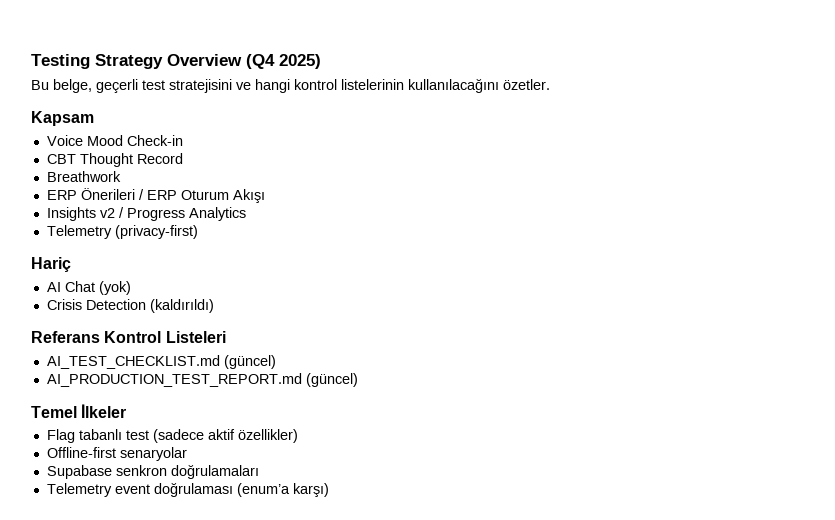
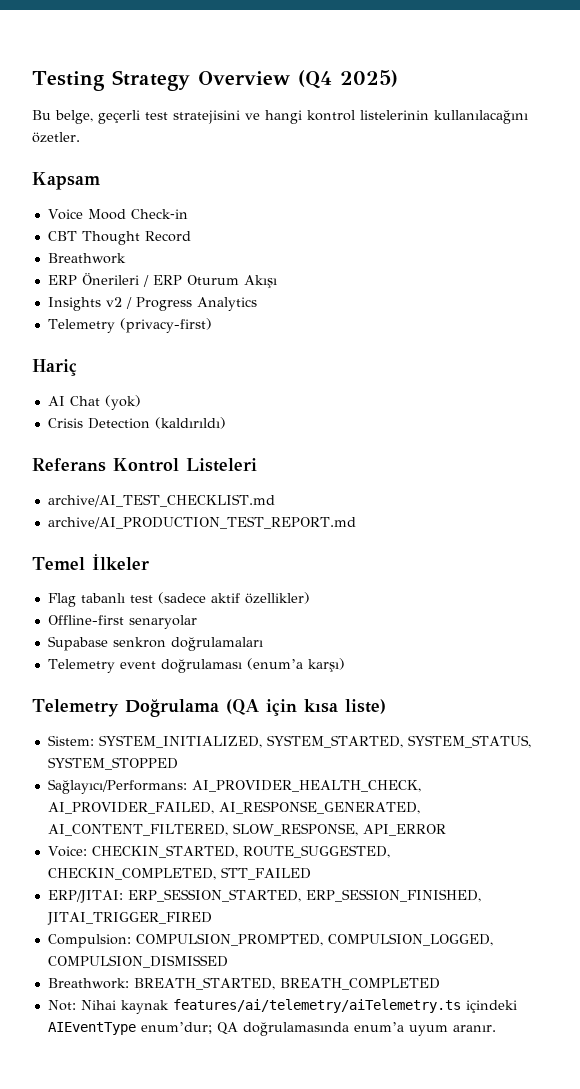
[46,355,276,369] [46,373,358,387] AI_TEST_CHECKLIST.md (güncel) // AI_PRODUCTION_TEST_REPORT.md (güncel) -> [47,494,275,507] [47,516,356,529] archive/AI_TEST_CHECKLIST.md // archive/AI_PRODUCTION_TEST_REPORT.md
(329, 490) none -> [32,699,386,717] [47,735,531,748] [47,757,178,770] [47,779,421,794] [47,801,420,814] [47,823,446,836] [47,845,390,858] [47,867,311,880] [47,889,481,903] [46,912,212,925] [47,933,493,948] [47,955,228,968] [47,977,440,990] [47,999,517,1014] [47,1022,496,1036] // Telemetry Doğrulama (QA için kısa liste) // Sistem: SYSTEM_INITIALIZED, SYSTEM_STARTED, SYSTEM_STATUS, SYSTEM_STOPPED // Sağlayıcı/Performans: AI_PROVIDER_HEALTH_CHECK, AI_PROVIDER_FAILED, AI_RESPONSE_GENERATED, AI_CONTENT_FILTERED, SLOW_RESPONSE, API_ERROR // Voice: CHECKIN_STARTED, ROUTE_SUGGESTED, CHECKIN_COMPLETED, STT_FAILED // ERP/JITAI: ERP_SESSION_STARTED, ERP_SESSION_FINISHED, JITAI_TRIGGER_FIRED // Compulsion: COMPULSION_PROMPTED, COMPULSION_LOGGED, COMPULSION_DISMISSED // Breathwork: BREATH_STARTED, BREATH_COMPLETED // Not: Nihai kaynak features/ai/telemetry/aiTelemetry.ts içindeki AIEventType enum’dur; QA doğrulamasında enum’a uyum aranır.

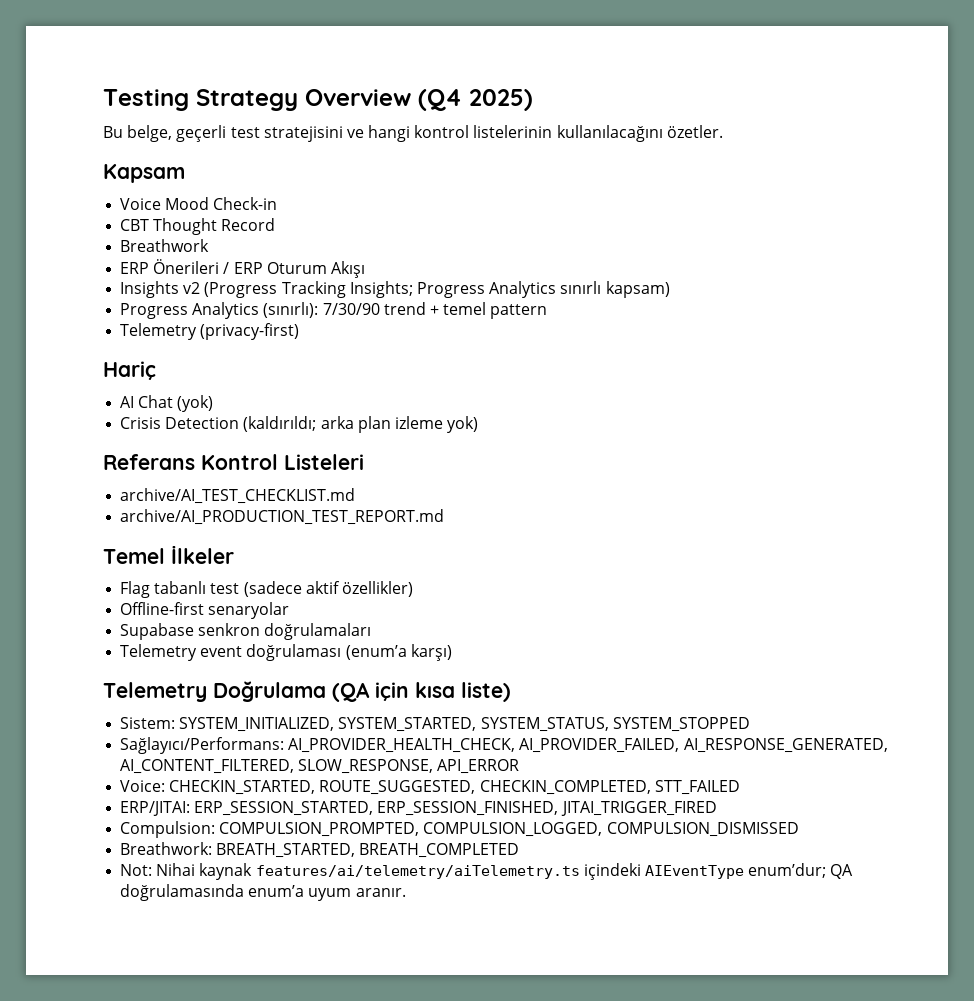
[125,297,257,311] / Progress Analytics -> [204,281,670,298] [120,302,548,319] (Progress Tracking Insights; Progress Analytics sınırlı kapsam) // Progress Analytics (sınırlı): 7/30/90 trend + temel pattern
[154,417,226,429] (kaldırıldı) -> [243,416,479,433] (kaldırıldı; arka plan izleme yok)

